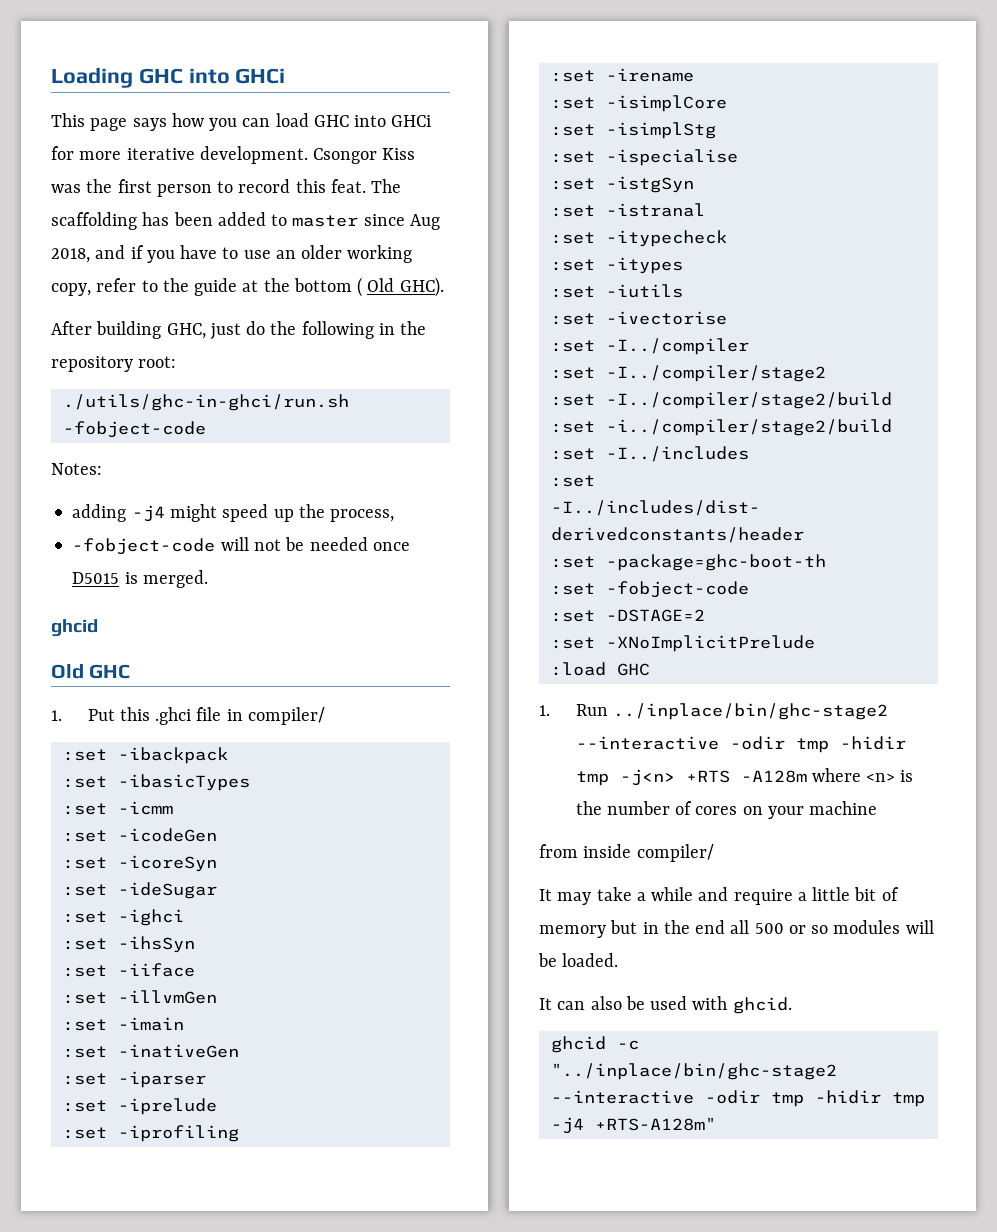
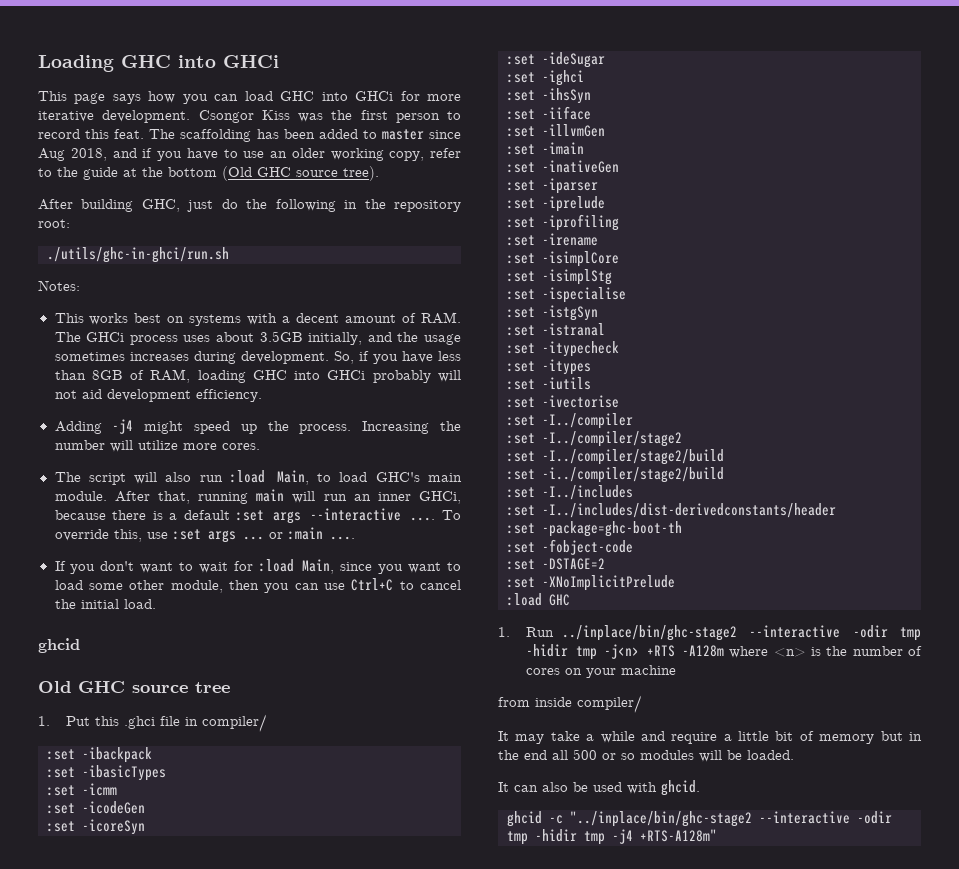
[357,277,444,297] ( Old GHC). -> [222,166,379,181] (Old GHC source tree).
[62,421,206,438] -fobject-code -> (229, 255) none
[72,504,127,522] adding -> [54,312,461,326] [54,331,461,345] [54,351,461,364] [54,369,461,383] [54,389,262,402] [54,421,102,434] This works best on systems with a decent amount of RAM. The GHCi process uses about 3.5GB initially, and the usage sometimes increases during development. So, if you have less than 8GB of RAM, loading GHC into GHCi probably will not aid development efficiency. // Adding
[330,509,395,522] [72,537,410,555] [72,570,208,588] process, // -fobject-code will not be needed once D5015 is merged. -> [299,421,461,434] [54,440,260,452] [54,470,462,485] [54,489,462,504] [54,508,461,524] [54,527,355,543] [54,559,462,574] [54,578,462,593] [54,599,156,609] process. Increasing the number will utilize more cores. // The script will also run :load Main, to load GHC's main module. After that, running main will run an inner GHCi, because there is a default :set args --interactive .... To override this, use :set args ... or :main .... // If you don't want to wait for :load Main, since you want to load some other module, then you can use Ctrl+C to cancel the initial load.
(131, 671) none -> [132,682,230,693] source tree

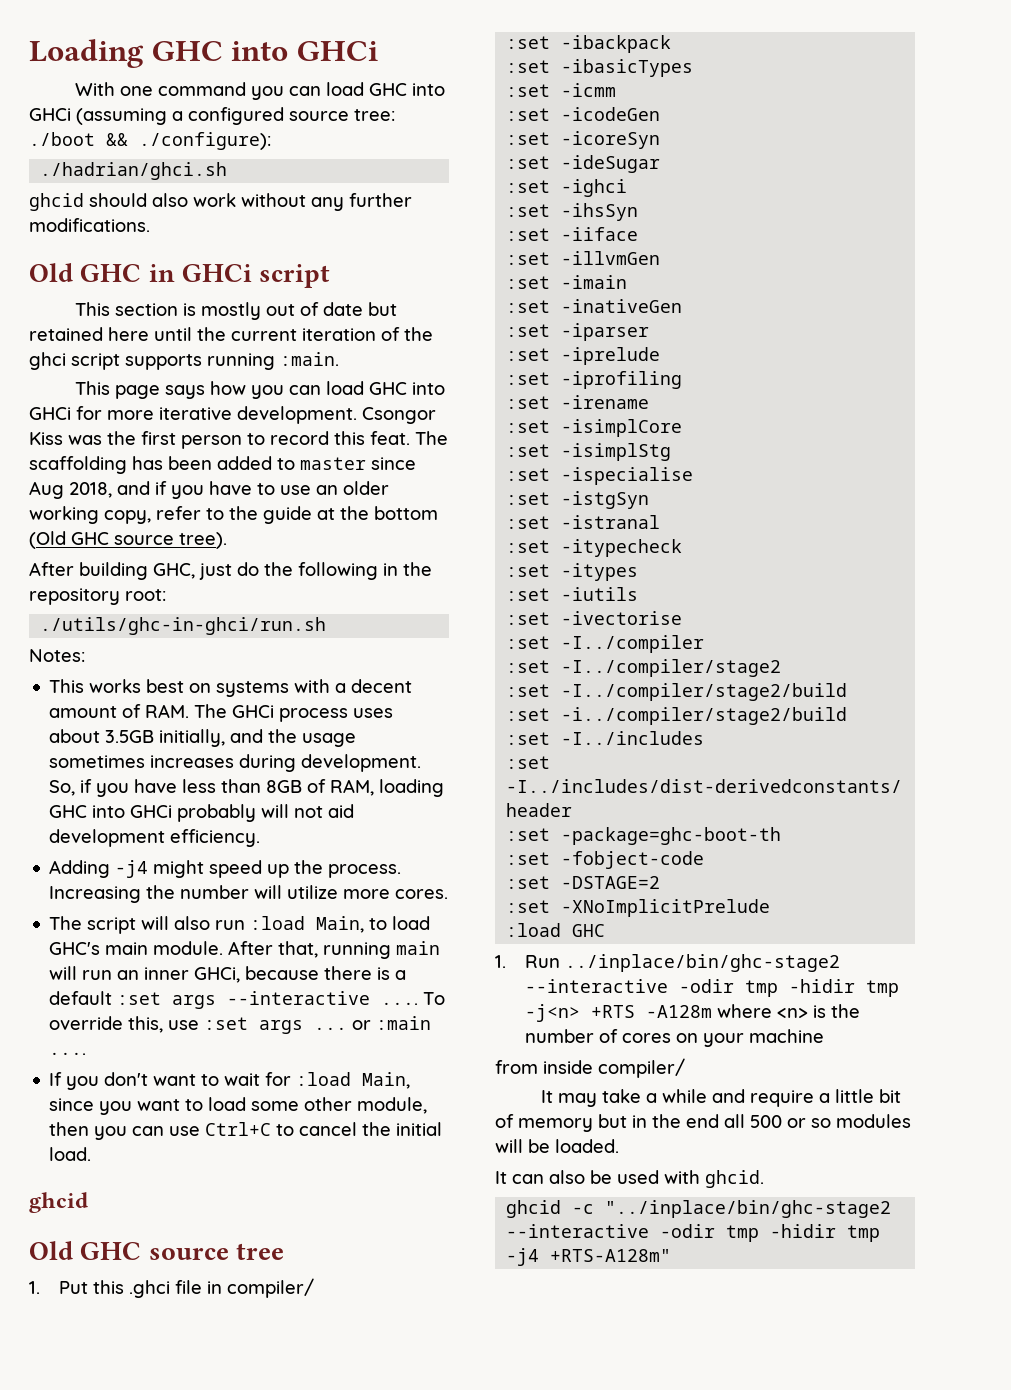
(279, 61) none -> [74,82,445,100] [29,107,395,125] [29,132,271,150] [40,162,228,180] [29,193,412,211] [29,218,150,232] [29,263,331,288] [74,302,397,320] [29,327,433,341] [29,352,339,370] // With one command you can load GHC into GHCi (assuming a configured source tree: ./boot && ./configure): // ./hadrian/ghci.sh // ghcid should also work without any further modifications. // Old GHC in GHCi script // This section is mostly out of date but retained here until the current iteration of the ghci script supports running :main.

